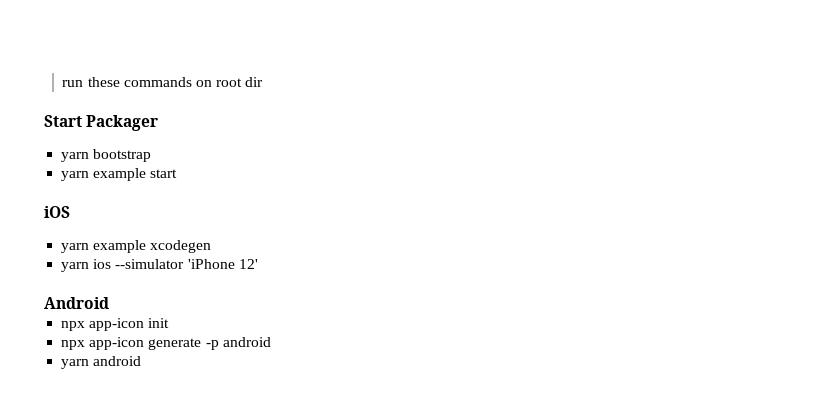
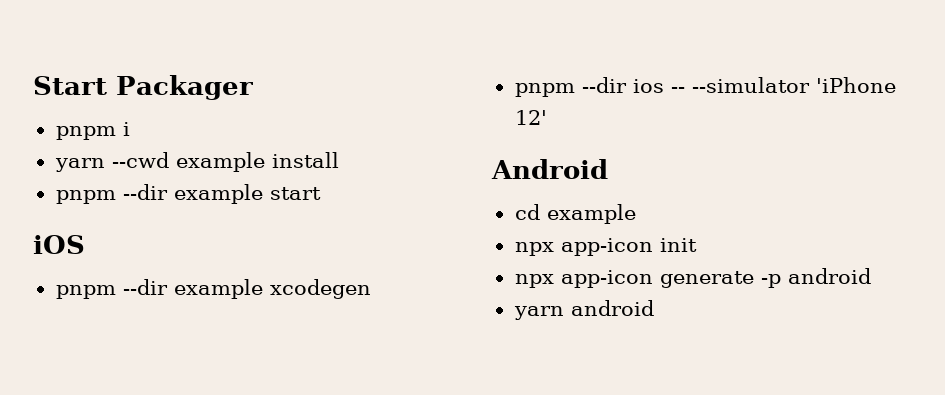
[62,77,264,87] run these commands on root dir // -> (33, 85) none
[61,149,152,162] [61,171,90,181] yarn bootstrap // yarn -> [55,122,130,140] [54,152,339,172] [55,184,168,204] pnpm i // yarn --cwd example install // pnpm --dir
[61,243,90,253] yarn -> [55,279,168,299] pnpm --dir
[61,259,112,272] yarn ios -> [514,77,685,97] pnpm --dir ios --
(109, 303) none -> [514,204,636,224] // cd example

